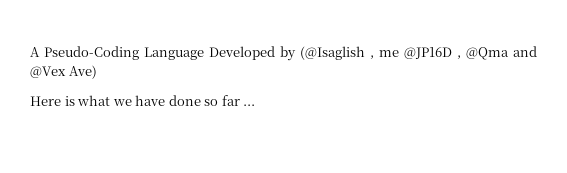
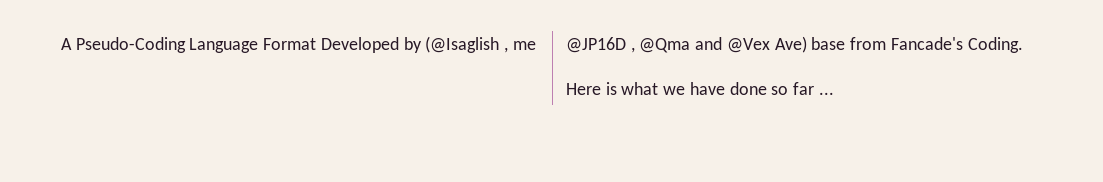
(204, 53) none -> [263,38,317,50] Format
(97, 72) none -> [811,37,1023,53] base from Fancade's Coding.

